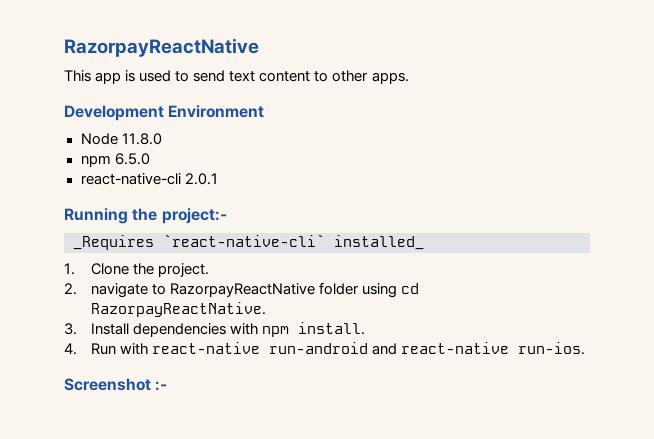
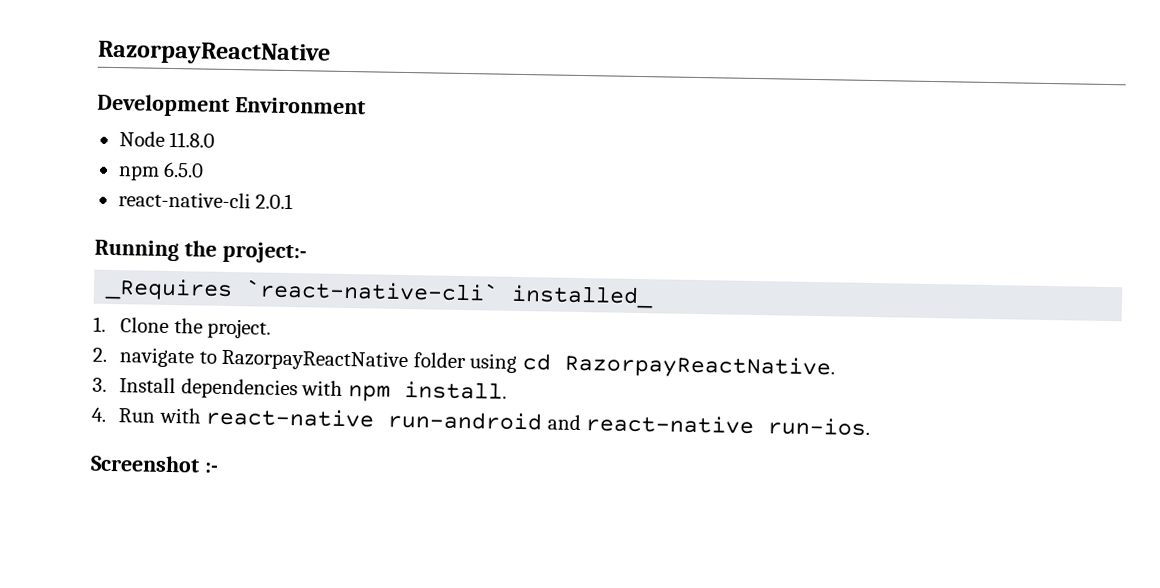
[64,38,259,57] [64,70,409,84] RazorpayReactNative // This app is used to send text content to other apps. -> [97,40,331,66] RazorpayReactNative

